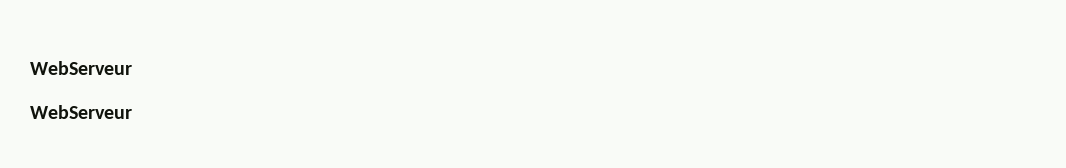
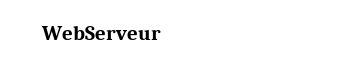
[30,61,132,75] [30,105,132,119] WebServeur // WebServeur -> [41,25,161,40] WebServeur

